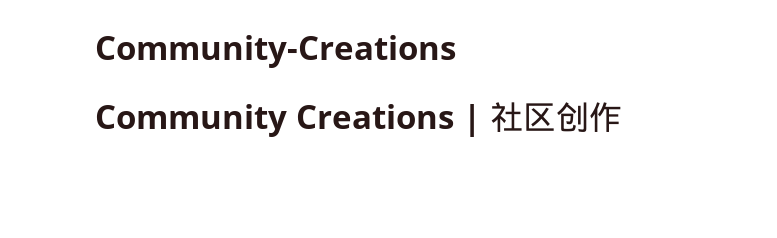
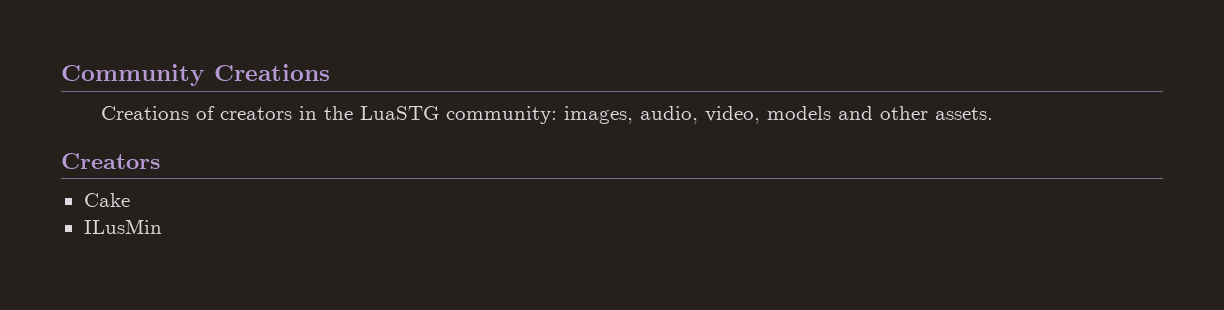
[95,35,456,68] Community-Creations // -> (61, 75) none
[462,102,622,137] | 社区创作 -> [100,106,993,124] [61,153,160,169] [83,193,130,207] [83,219,162,234] // Creations of creators in the LuaSTG community: images, audio, video, models and other assets. // Creators // Cake // ILusMin

